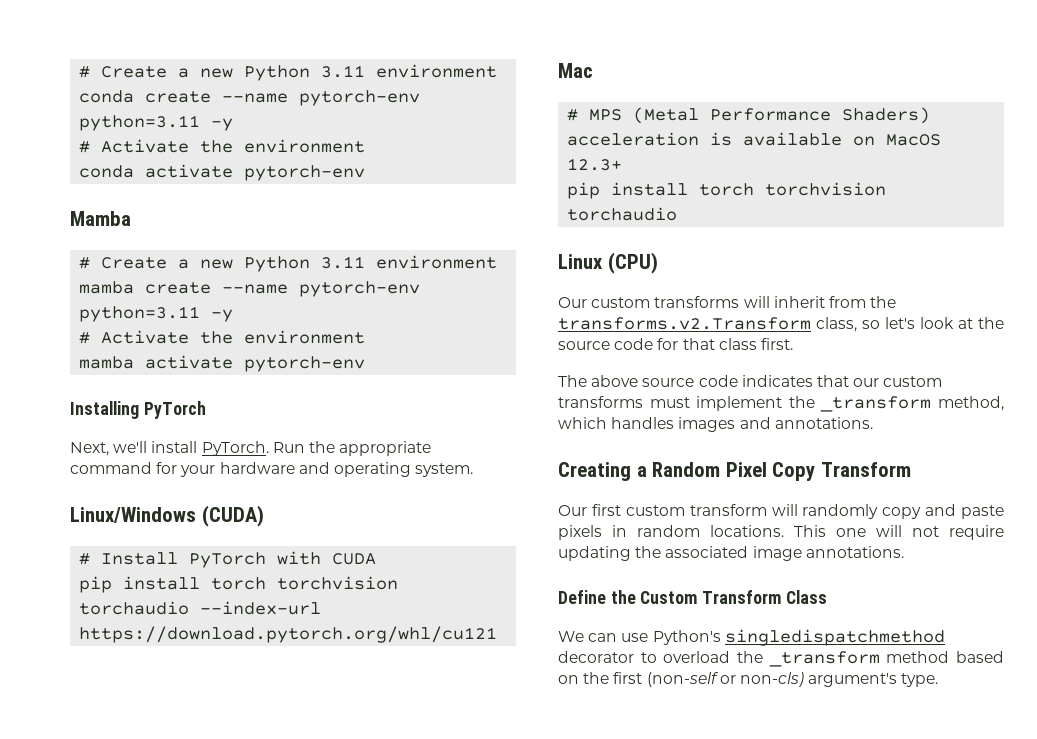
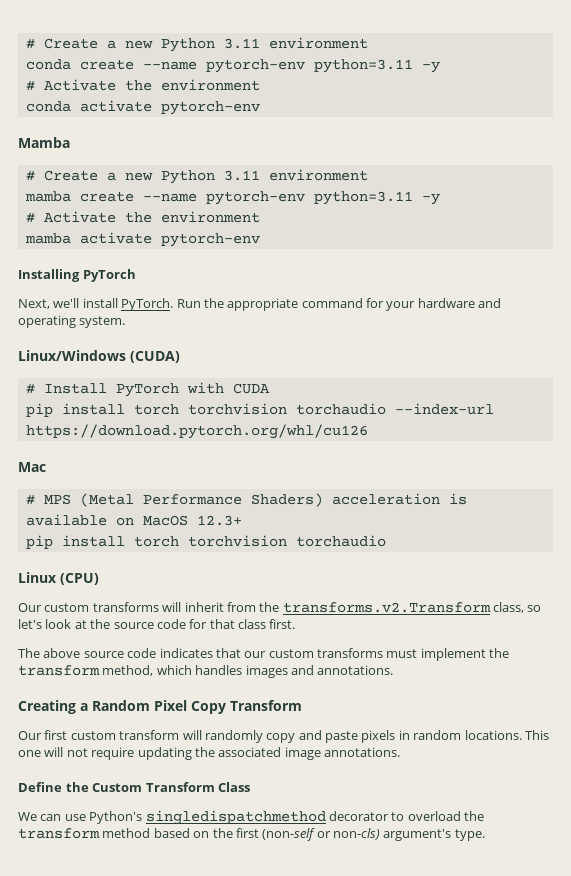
[79,626,498,643] https://download.pytorch.org/whl/cu121 -> [25,424,368,439] https://download.pytorch.org/whl/cu126
[820,396,932,412] _transform -> [18,665,100,676] transform
[768,651,880,667] _transform -> [18,828,100,839] transform

